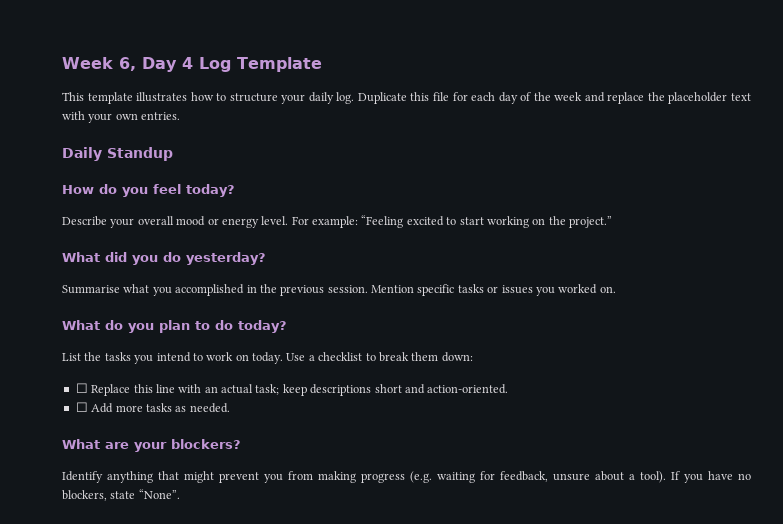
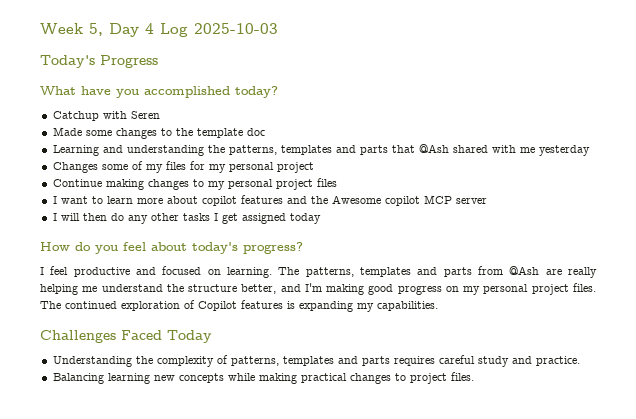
[119,57,136,71] 6, -> [89,23,103,36] 5,
[237,57,322,72] [62,92,751,104] [62,111,181,123] [62,147,173,161] [62,184,235,197] [62,215,612,228] [62,252,266,265] [62,284,616,296] [62,320,287,333] [62,352,473,364] [75,383,509,396] [75,402,230,413] [62,439,241,452] [62,471,751,483] [62,489,180,501] Template // This template illustrates how to structure your daily log. Duplicate this file for each day of the week and replace the placeholder text with your own entries. // Daily Standup // How do you feel today? // Describe your overall mood or energy level. For example: “Feeling excited to start working on the project.” // What did you do yesterday? // Summarise what you accomplished in the previous session. Mention specific tasks or issues you worked on. // What do you plan to do today? // List the tasks you intend to work on today. Use a checklist to break them down: // ☐ Replace this line with an actual task; keep descriptions short and action‑oriented. // ☐ Add more tasks as needed. // What are your blockers? // Identify anything that might prevent you from making progress (e.g. waiting for feedback, unsure about a tool). If you have no blockers, state “None”. -> [194,23,278,34] [40,55,158,68] [40,86,278,98] [52,111,160,121] [52,127,265,139] [52,144,590,156] [52,161,314,173] [52,178,337,190] [52,195,487,206] [52,213,321,224] [40,242,303,254] [40,266,597,278] [40,283,596,295] [40,300,438,312] [40,330,212,343] [52,355,580,367] [52,372,474,384] 2025-10-03 // Today's Progress // What have you accomplished today? // Catchup with Seren // Made some changes to the template doc // Learning and understanding the patterns, templates and parts that @Ash shared with me yesterday // Changes some of my files for my personal project // Continue making changes to my personal project files // I want to learn more about copilot features and the Awesome copilot MCP server // I will then do any other tasks I get assigned today // How do you feel about today's progress? // I feel productive and focused on learning. The patterns, templates and parts from @Ash are really helping me understand the structure better, and I'm making good progress on my personal project files. The continued exploration of Copilot features is expanding my capabilities. // Challenges Faced Today // Understanding the complexity of patterns, templates and parts requires careful study and practice. // Balancing learning new concepts while making practical changes to project files.

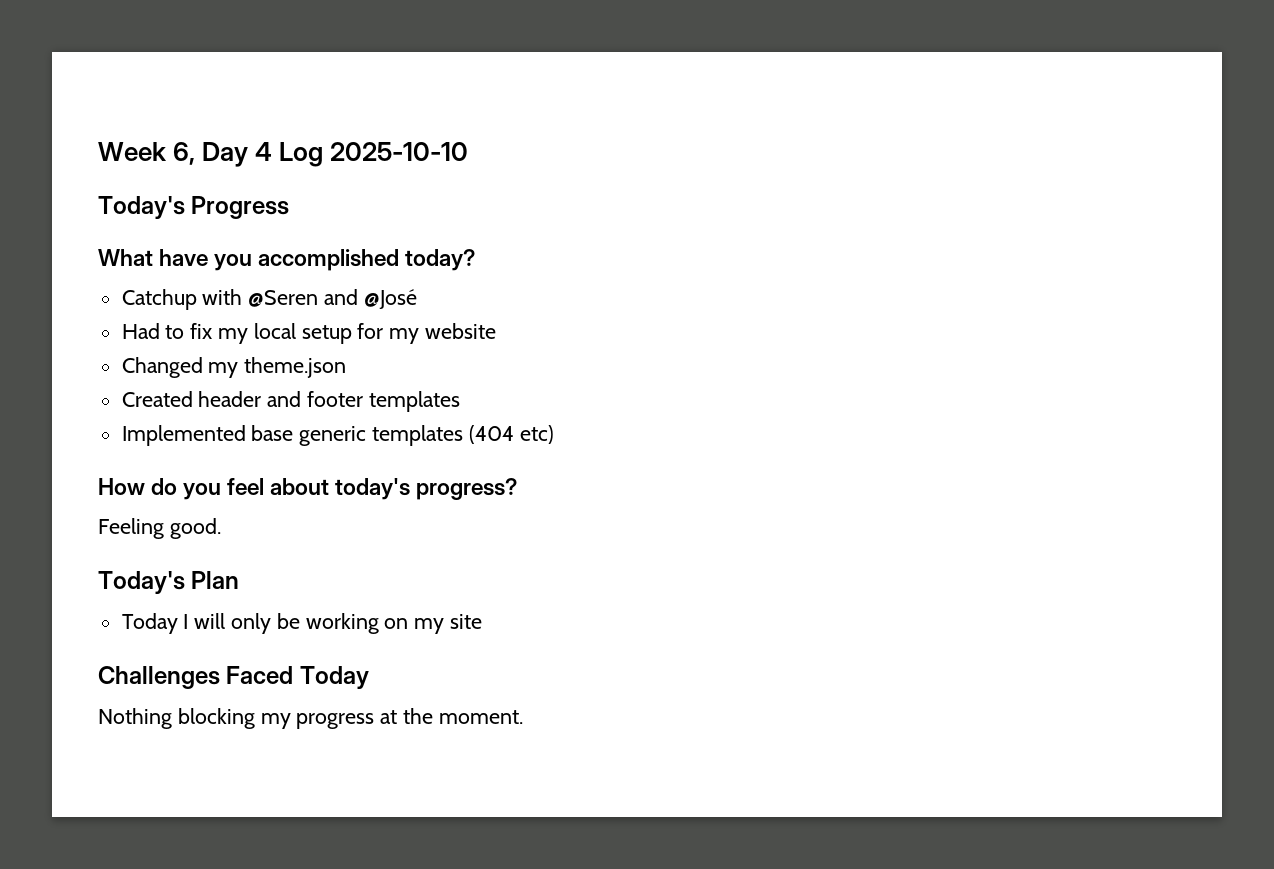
[89,23,103,36] 5, -> [173,142,196,165] 6,
[194,23,278,34] 2025-10-03 -> [330,142,469,161] 2025-10-10
[130,111,160,119] [52,127,265,139] [52,144,590,156] [52,161,314,173] [52,178,337,190] [52,195,487,206] [52,213,321,224] Seren // Made some changes to the template doc // Learning and understanding the patterns, templates and parts that @Ash shared with me yesterday // Changes some of my files for my personal project // Continue making changes to my personal project files // I want to learn more about copilot features and the Awesome copilot MCP server // I will then do any other tasks I get assigned today -> [248,289,417,309] [121,323,497,344] [121,357,347,378] [121,391,460,412] [121,425,554,446] @Seren and @José // Had to fix my local setup for my website // Changed my theme.json // Created header and footer templates // Implemented base generic templates (404 etc)
[40,266,597,278] [40,283,596,295] [40,300,438,312] [40,330,212,343] [52,355,580,367] [52,372,474,384] I feel productive and focused on learning. The patterns, templates and parts from @Ash are really helping me understand the structure better, and I'm making good progress on my personal project files. The continued exploration of Copilot features is expanding my capabilities. // Challenges Faced Today // Understanding the complexity of patterns, templates and parts requires careful study and practice. // Balancing learning new concepts while making practical changes to project files. -> [98,518,221,539] [98,571,240,594] [121,613,483,634] [98,666,369,689] [98,708,523,729] Feeling good. // Today's Plan // Today I will only be working on my site // Challenges Faced Today // Nothing blocking my progress at the moment.

